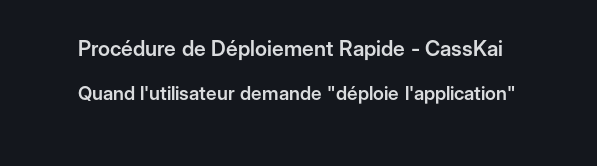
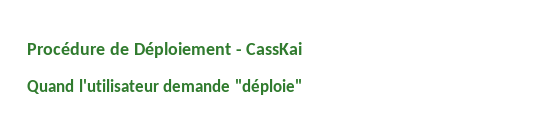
[339,40,406,61] Rapide -> (231, 50) none
[327,86,516,104] "déploie l'application" -> [234,79,302,95] "déploie"

